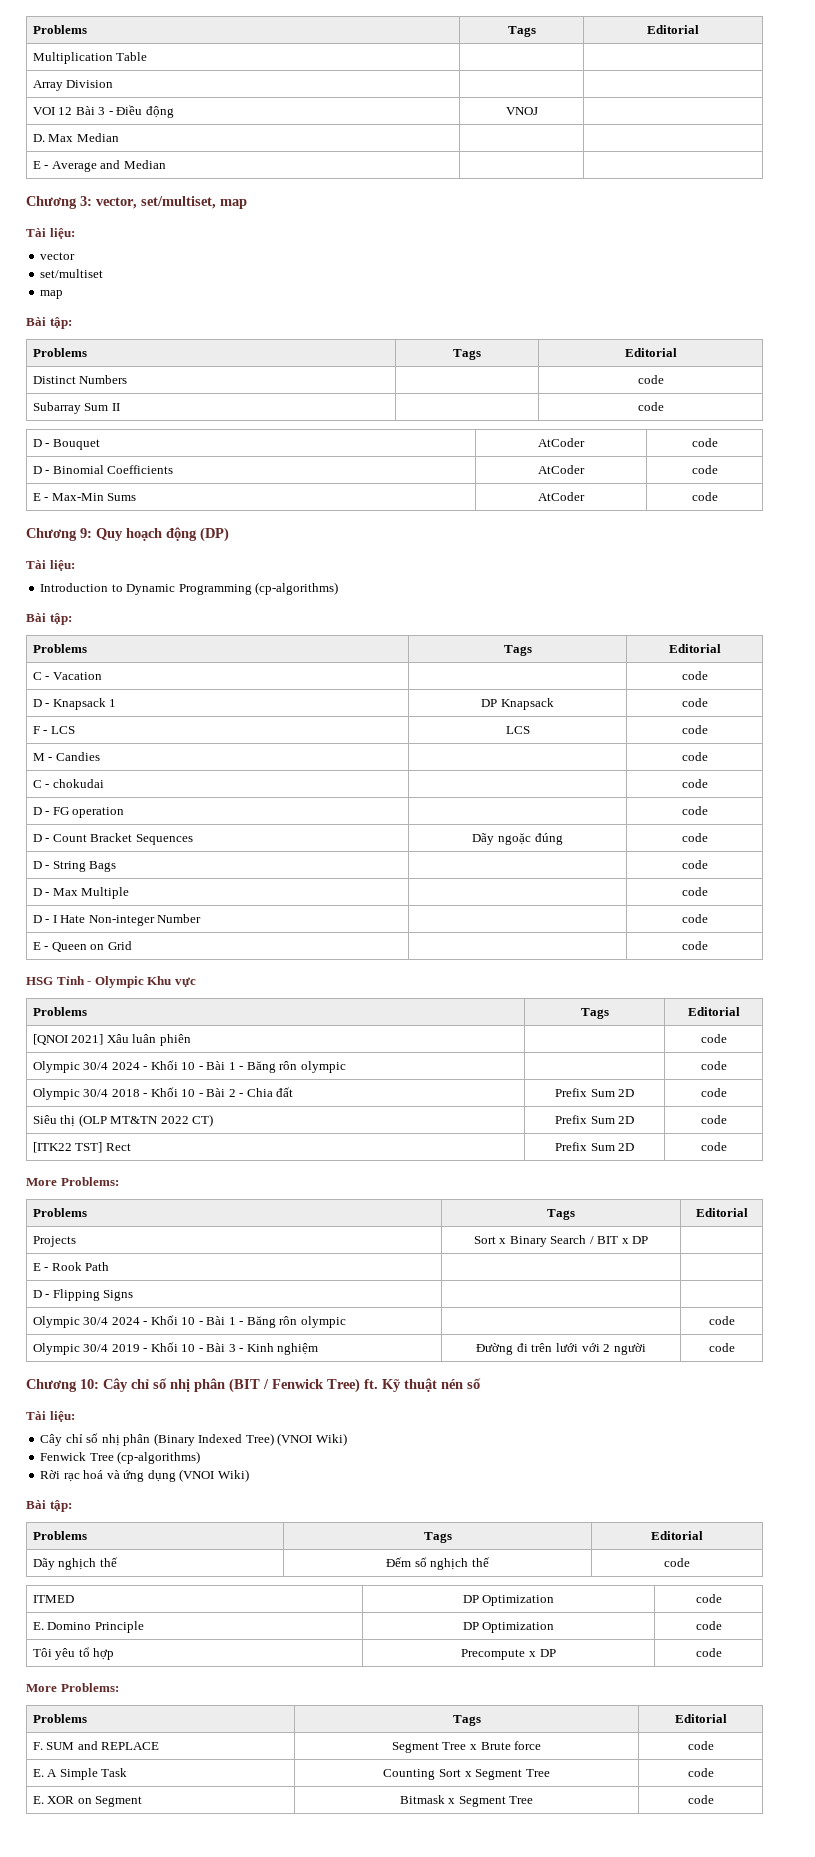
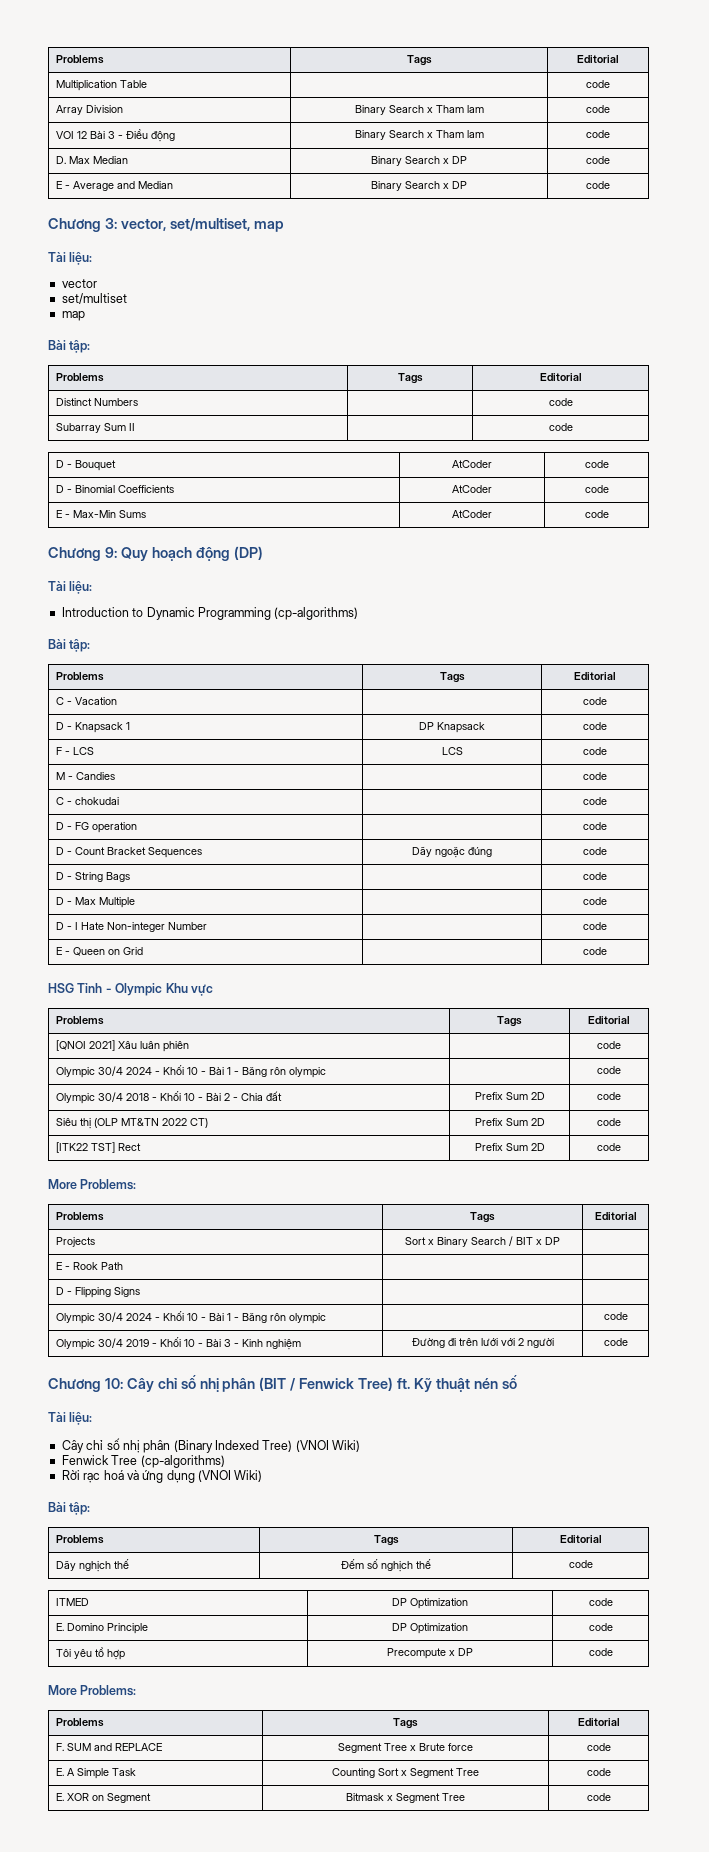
(148, 56) none -> [586,80,610,88] code
(114, 84) | -> [354,105,484,115] [586,105,610,113] Binary Search x Tham lam | code
[505,107,538,115] [32,133,119,142] VNOJ | // D. Max Median | | -> [354,130,484,140] [586,130,610,138] [55,156,128,164] [370,156,467,166] [586,156,610,164] Binary Search x Tham lam | code // D. Max Median | Binary Search x DP | code
(166, 164) | -> [370,181,467,191] [586,181,610,189] Binary Search x DP | code

